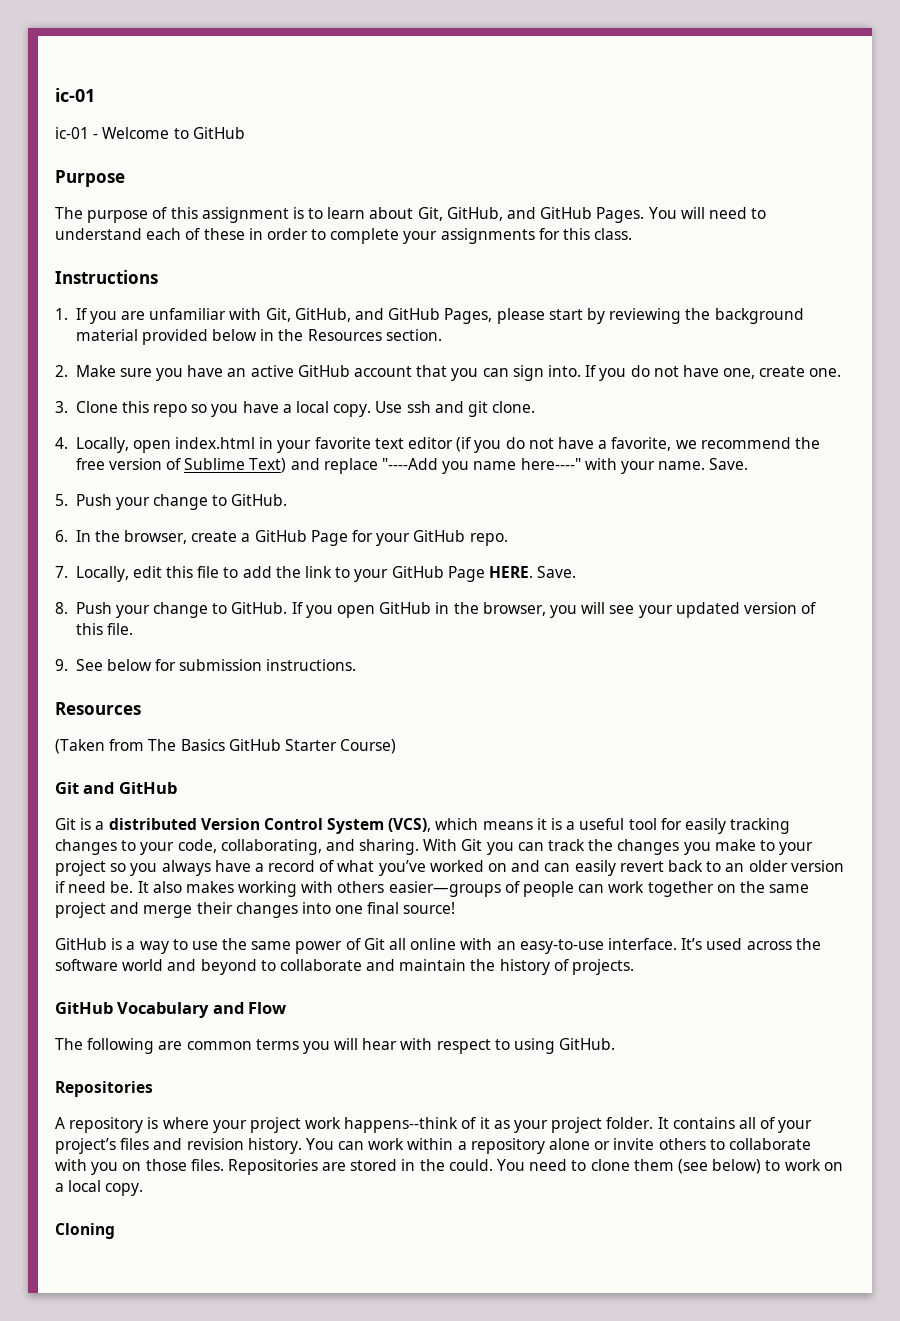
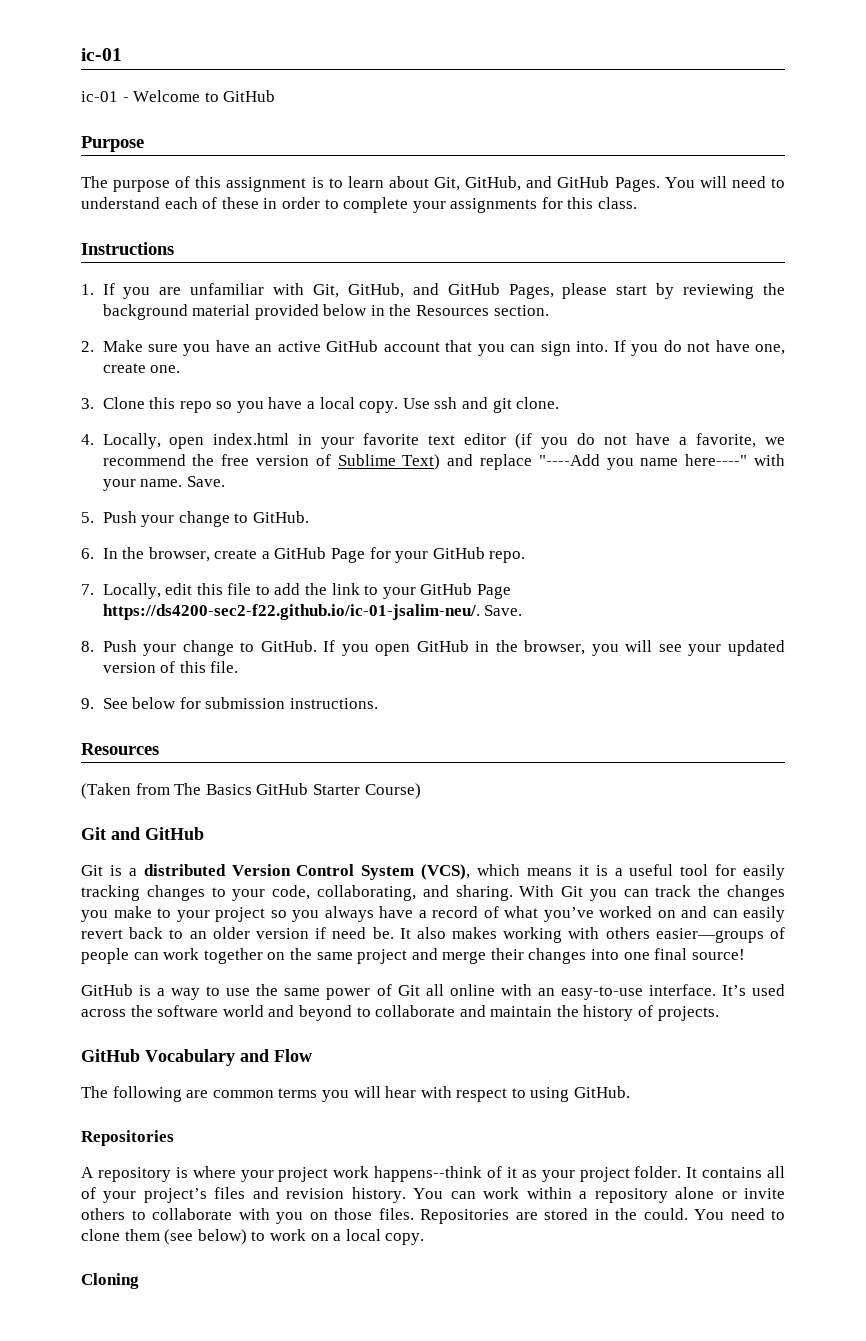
[488,566,533,578] HERE. -> [102,604,480,620] https://ds4200-sec2-f22.github.io/ic-01-jsalim-neu/.

